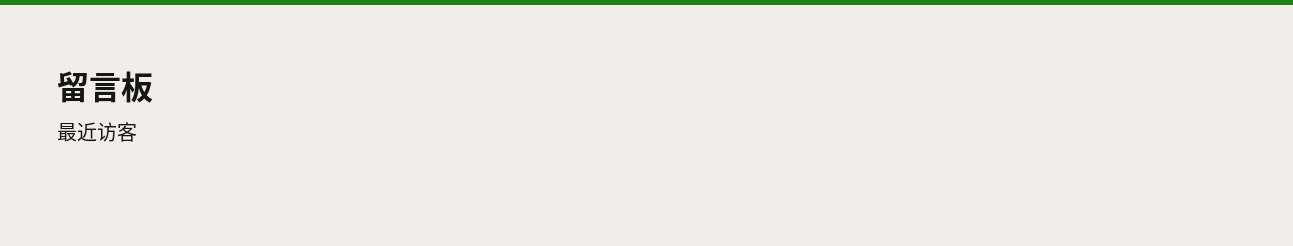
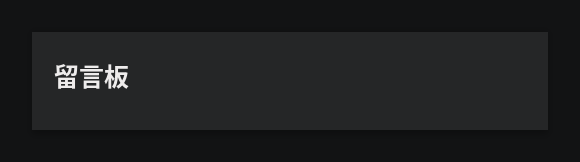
[57,122,137,142] // 最近访客 -> (129, 76) none

